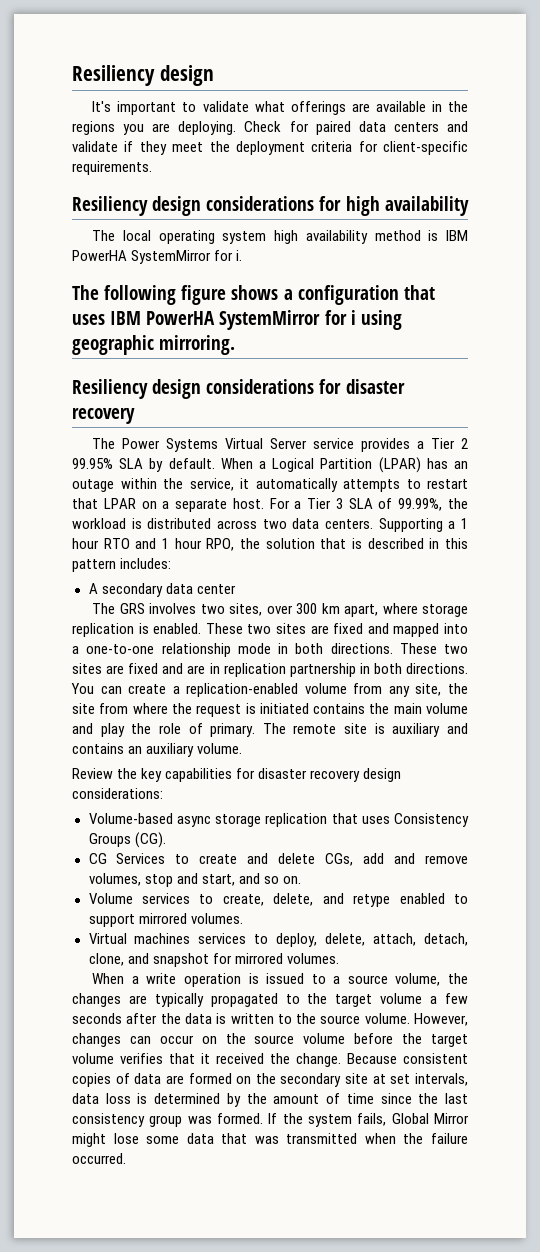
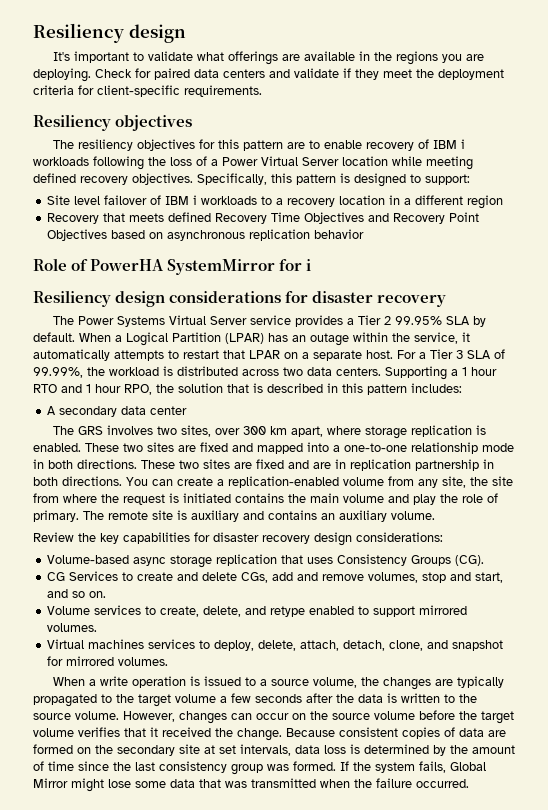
[152,196,469,216] [92,230,468,244] [72,250,243,264] [72,285,435,305] [72,311,142,325] design considerations for high availability // The local operating system high availability method is IBM PowerHA SystemMirror for i. // The following figure shows a configuration that uses IBM -> [115,115,193,131] [53,139,466,151] [33,156,473,170] [33,173,470,187] [47,195,504,209] [47,212,480,224] [47,229,365,241] [33,258,89,271] objectives // The resiliency objectives for this pattern are to enable recovery of IBM i workloads following the loss of a Power Virtual Server location while meeting defined recovery objectives. Specifically, this pattern is designed to support: // Site level failover of IBM i workloads to a recovery location in a different region // Recovery that meets defined Recovery Time Objectives and Recovery Point Objectives based on asynchronous replication behavior // Role of
[360,310,402,330] [72,335,236,355] using geographic mirroring. -> (312, 265) none

